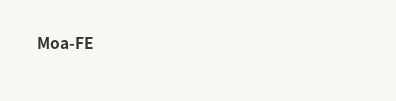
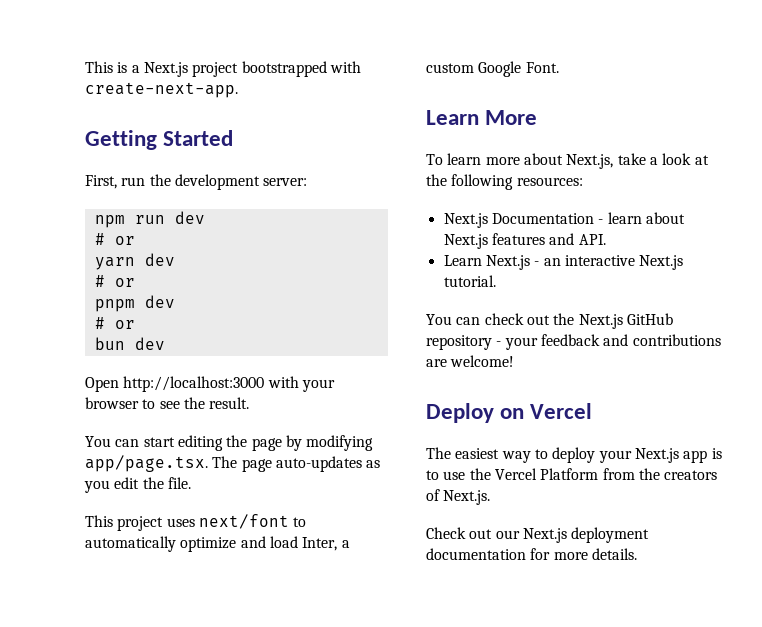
[37,37,94,49] Moa-FE -> [85,61,361,77] [85,82,238,98] [85,130,234,150] [85,174,308,190] [94,211,205,228] [94,233,135,245] [94,253,175,270] [94,275,135,287] [94,295,175,312] [94,317,135,329] [94,337,165,350] [85,376,335,392] [85,397,250,409] [85,435,374,451] [85,455,381,472] [84,477,191,493] [85,514,307,531] [85,536,350,552] [426,61,559,77] [426,110,538,125] [426,153,709,169] [426,174,583,190] [443,212,685,228] [443,233,606,249] [443,255,684,270] [443,275,496,287] [426,313,673,329] [426,334,721,350] [426,355,515,367] [426,403,593,423] [426,447,722,463] [426,468,718,480] [426,489,491,505] [426,527,650,543] [426,548,637,560] This is a Next.js project bootstrapped with create-next-app. // Getting Started // First, run the development server: // npm run dev // # or // yarn dev // # or // pnpm dev // # or // bun dev // Open http://localhost:3000 with your browser to see the result. // You can start editing the page by modifying app/page.tsx. The page auto-updates as you edit the file. // This project uses next/font to automatically optimize and load Inter, a custom Google Font. // Learn More // To learn more about Next.js, take a look at the following resources: // Next.js Documentation - learn about Next.js features and API. // Learn Next.js - an interactive Next.js tutorial. // You can check out the Next.js GitHub repository - your feedback and contributions are welcome! // Deploy on Vercel // The easiest way to deploy your Next.js app is to use the Vercel Platform from the creators of Next.js. // Check out our Next.js deployment documentation for more details.

